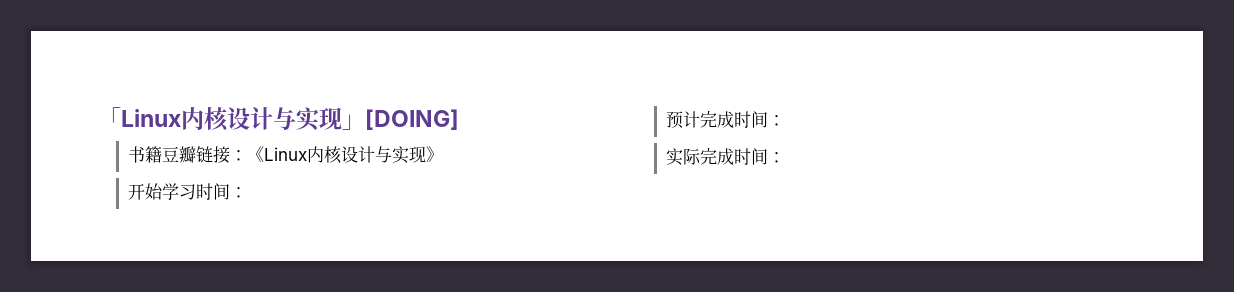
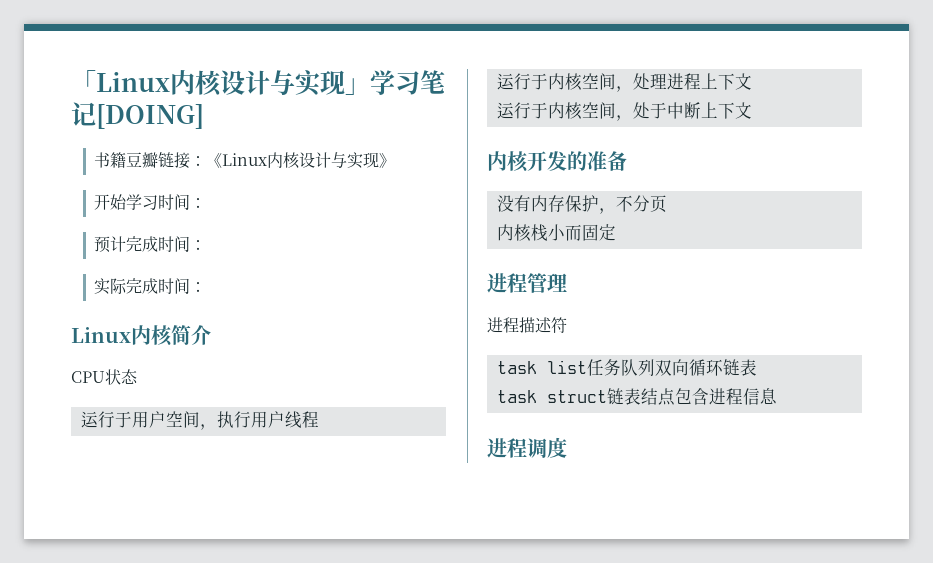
(365, 122) none -> [370,70,445,95] [71,102,96,126] 学习笔记
(786, 157) none -> [71,325,211,346] [71,369,138,385] [80,411,319,430] [496,73,752,92] [496,102,752,121] [487,151,627,172] [496,195,667,214] [496,224,616,242] [487,273,567,293] [487,317,567,333] [496,359,757,376] [496,388,777,406] [487,437,567,458] // Linux内核简介 // CPU状态 // 运行于用户空间，执行用户线程 // 运行于内核空间，处理进程上下文 // 运行于内核空间，处于中断上下文 // 内核开发的准备 // 没有内存保护，不分页 // 内核栈小而固定 // 进程管理 // 进程描述符 // task list任务队列双向循环链表 // task struct链表结点包含进程信息 // 进程调度

